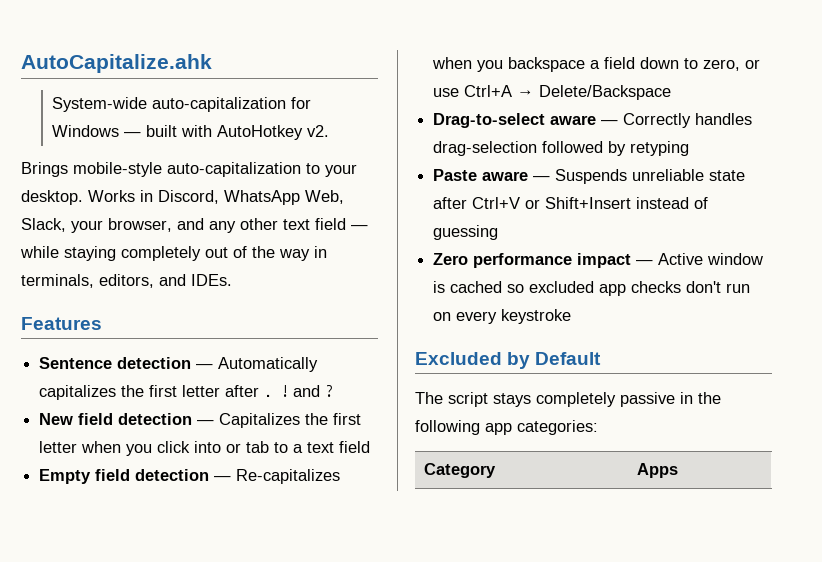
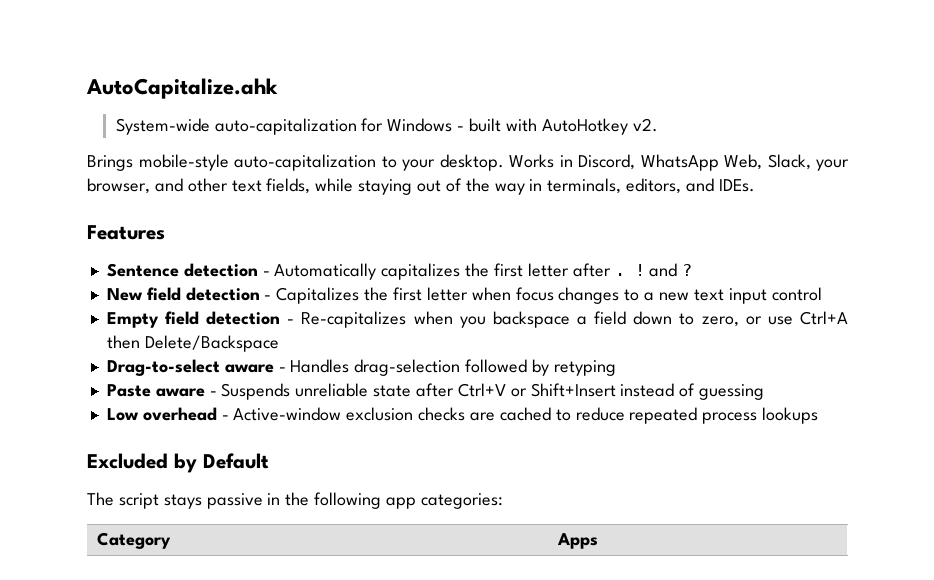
[124,132,142,137] — -> [457,126,465,131] -
[209,221,236,233] any -> (183, 185) none
[315,218,368,230] field — -> [266,178,311,194] fields,
[121,246,201,261] completely -> (413, 187) none
[196,364,214,369] — -> [262,271,270,276] -
[197,420,215,425] — -> [264,295,272,300] -
[126,441,371,456] you click into or tab to a text field -> [515,287,822,304] focus changes to a new text input control
[214,476,232,481] — -> [287,319,295,324] -
[517,90,535,97] → -> [106,335,140,349] then
[601,113,753,128] — Correctly handles -> [278,359,350,373] - Handles
[533,176,551,181] — -> [209,391,217,396] -
[433,253,764,268] [433,281,751,296] [433,309,572,324] Zero performance impact — Active window is cached so excluded app checks don't run on every keystroke -> [106,407,819,424] Low overhead - Active-window exclusion checks are cached to reduce repeated process lookups
[536,392,616,407] completely -> (202, 501) none

